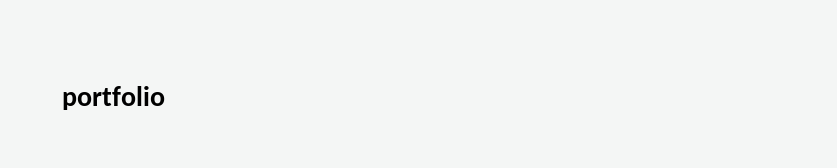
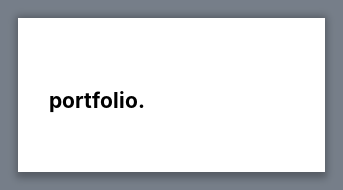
[62,86,165,110] portfolio -> [49,91,145,113] portfolio.

